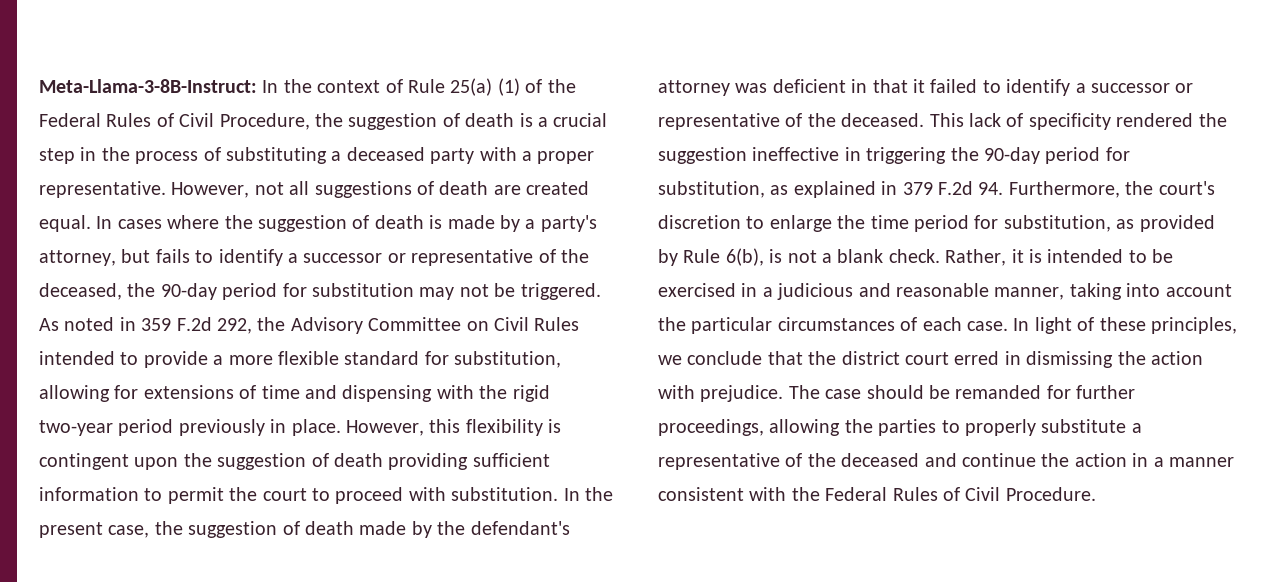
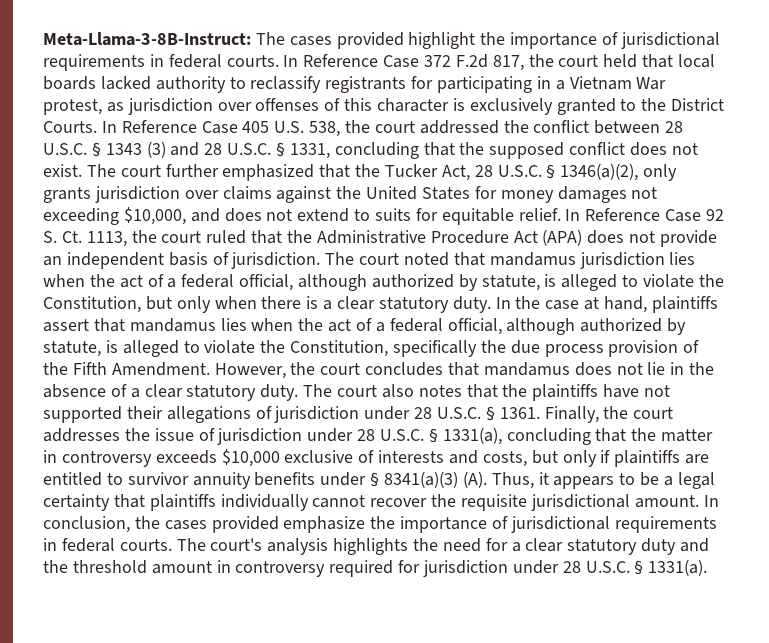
[262,78,576,96] [39,113,608,130] [39,147,595,164] [39,181,590,198] [39,215,597,232] [39,249,589,266] [39,283,601,300] [39,317,580,334] [39,351,562,368] [39,385,550,402] [39,419,562,436] [39,453,550,470] [39,487,613,504] [39,521,570,538] [658,79,1194,96] [658,113,1227,130] [658,147,1130,164] [658,181,1215,198] [658,215,1215,232] [658,248,1174,266] [658,283,1232,300] [658,317,1237,334] [658,351,1203,368] [658,385,1136,402] [658,419,1142,436] [658,453,1234,470] [658,487,1096,501] In the context of Rule 25(a) (1) of the Federal Rules of Civil Procedure, the suggestion of death is a crucial step in the process of substituting a deceased party with a proper representative. However, not all suggestions of death are created equal. In cases where the suggestion of death is made by a party's attorney, but fails to identify a successor or representative of the deceased, the 90-day period for substitution may not be triggered. As noted in 359 F.2d 292, the Advisory Committee on Civil Rules intended to provide a more flexible standard for substitution, allowing for extensions of time and dispensing with the rigid two-year period previously in place. However, this flexibility is contingent upon the suggestion of death providing sufficient information to permit the court to proceed with substitution. In the present case, the suggestion of death made by the defendant's attorney was deficient in that it failed to identify a successor or representative of the deceased. This lack of specificity rendered the suggestion ineffective in triggering the 90-day period for substitution, as explained in 379 F.2d 94. Furthermore, the court's discretion to enlarge the time period for substitution, as provided by Rule 6(b), is not a blank check. Rather, it is intended to be exercised in a judicious and reasonable manner, taking into account the particular circumstances of each case. In light of these principles, we conclude that the district court erred in dismissing the action with prejudice. The case should be remanded for further proceedings, allowing the parties to properly substitute a representative of the deceased and continue the action in a manner consistent with the Federal Rules of Civil Procedure. -> [255,32,720,49] [43,54,716,71] [43,76,667,93] [43,98,725,115] [43,120,684,137] [43,141,698,159] [43,163,678,181] [43,186,658,203] [43,207,725,225] [43,229,718,247] [43,252,696,269] [43,274,724,291] [43,296,718,313] [43,318,687,335] [43,340,700,357] [43,362,715,379] [43,384,671,401] [43,406,674,423] [43,427,714,445] [43,449,710,467] [43,471,715,489] [43,494,719,511] [43,516,717,533] [43,538,710,555] [43,559,708,577] The cases provided highlight the importance of jurisdictional requirements in federal courts. In Reference Case 372 F.2d 817, the court held that local boards lacked authority to reclassify registrants for participating in a Vietnam War protest, as jurisdiction over offenses of this character is exclusively granted to the District Courts. In Reference Case 405 U.S. 538, the court addressed the conflict between 28 U.S.C. § 1343 (3) and 28 U.S.C. § 1331, concluding that the supposed conflict does not exist. The court further emphasized that the Tucker Act, 28 U.S.C. § 1346(a)(2), only grants jurisdiction over claims against the United States for money damages not exceeding $10,000, and does not extend to suits for equitable relief. In Reference Case 92 S. Ct. 1113, the court ruled that the Administrative Procedure Act (APA) does not provide an independent basis of jurisdiction. The court noted that mandamus jurisdiction lies when the act of a federal official, although authorized by statute, is alleged to violate the Constitution, but only when there is a clear statutory duty. In the case at hand, plaintiffs assert that mandamus lies when the act of a federal official, although authorized by statute, is alleged to violate the Constitution, specifically the due process provision of the Fifth Amendment. However, the court concludes that mandamus does not lie in the absence of a clear statutory duty. The court also notes that the plaintiffs have not supported their allegations of jurisdiction under 28 U.S.C. § 1361. Finally, the court addresses the issue of jurisdiction under 28 U.S.C. § 1331(a), concluding that the matter in controversy exceeds $10,000 exclusive of interests and costs, but only if plaintiffs are entitled to survivor annuity benefits under § 8341(a)(3) (A). Thus, it appears to be a legal certainty that plaintiffs individually cannot recover the requisite jurisdictional amount. In conclusion, the cases provided emphasize the importance of jurisdictional requirements in federal courts. The court's analysis highlights the need for a clear statutory duty and the threshold amount in controversy required for jurisdiction under 28 U.S.C. § 1331(a).

